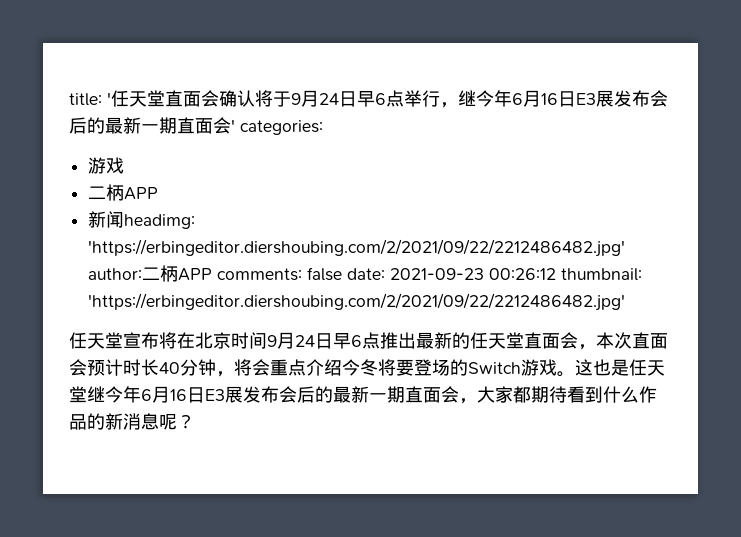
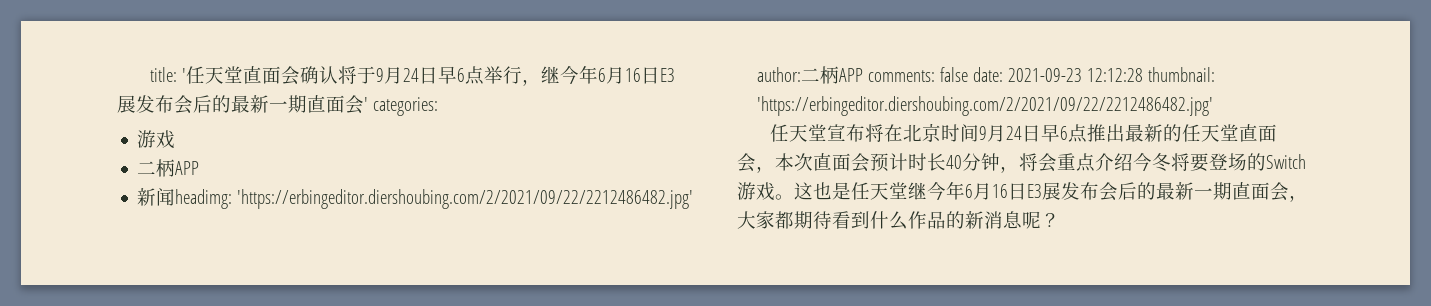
[489,268,557,280] 00:26:12 -> [1087,68,1144,82] 12:12:28

